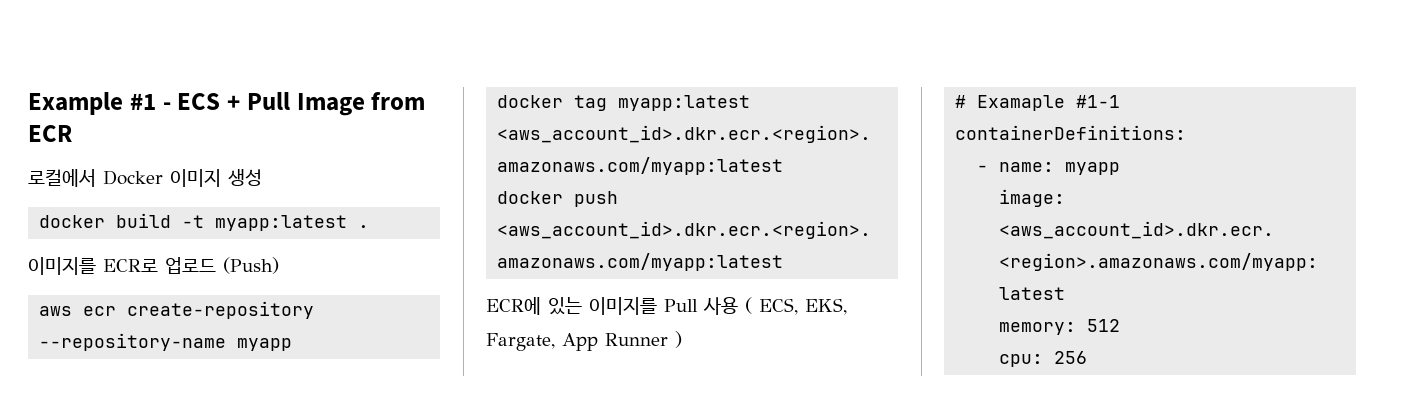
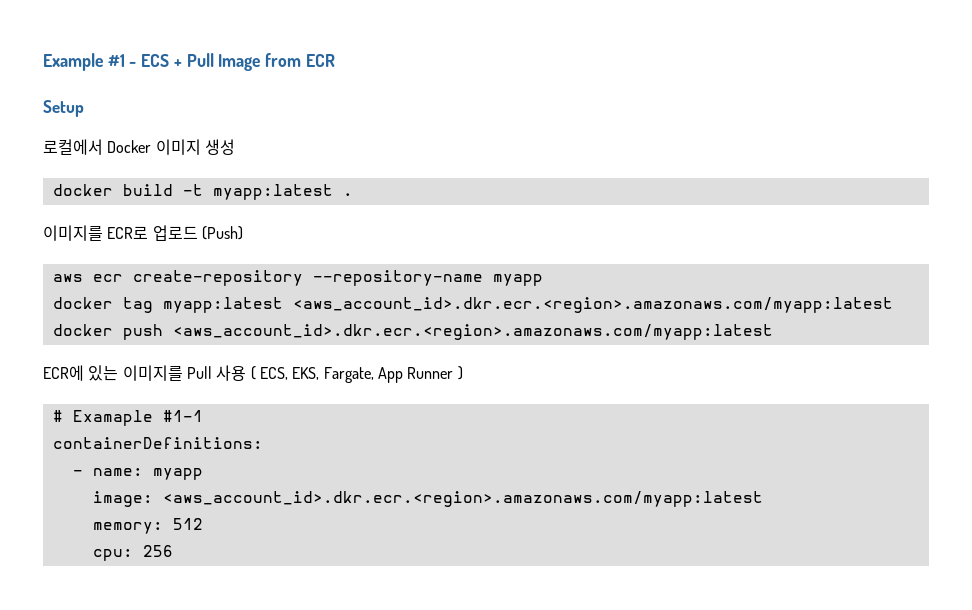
(72, 133) none -> [43,100,84,117] // Setup

